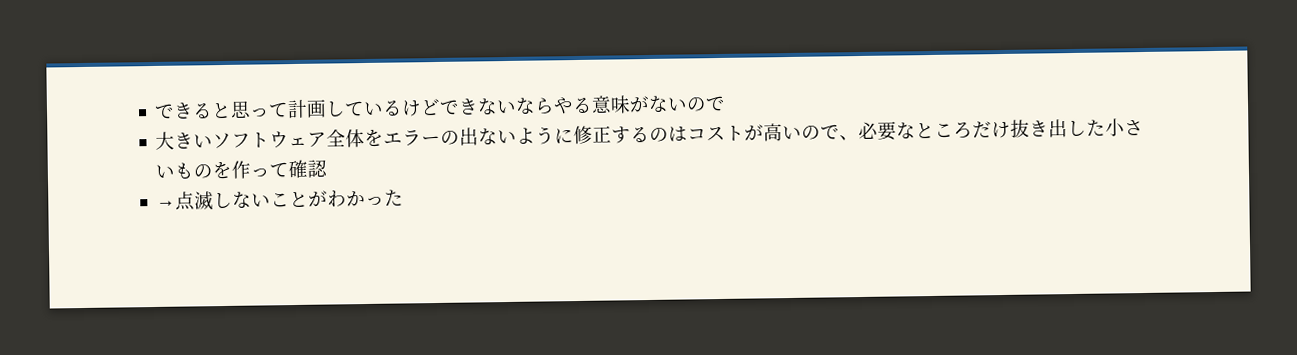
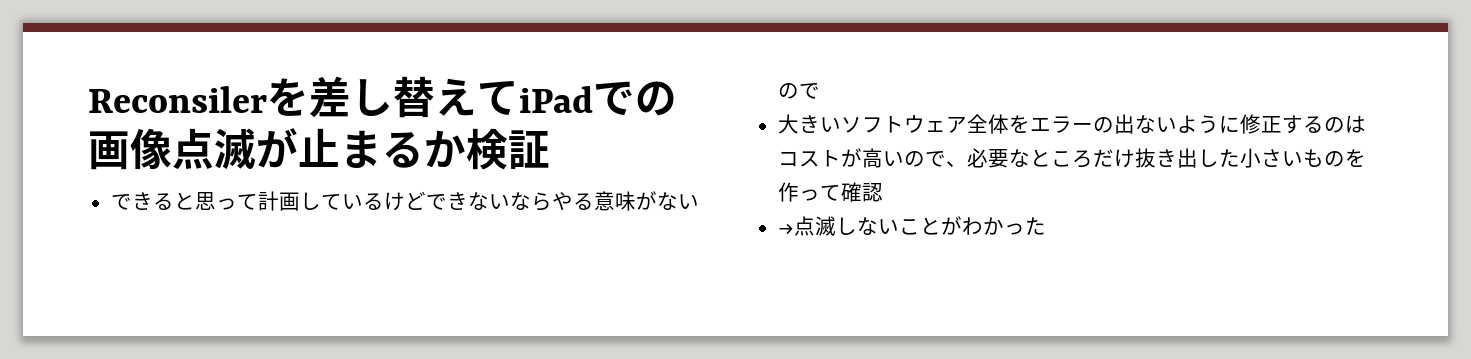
(154, 111) none -> [88,76,677,118] [88,128,550,170] Reconsilerを差し替えてiPadでの画像点滅が止まるか検証 //

